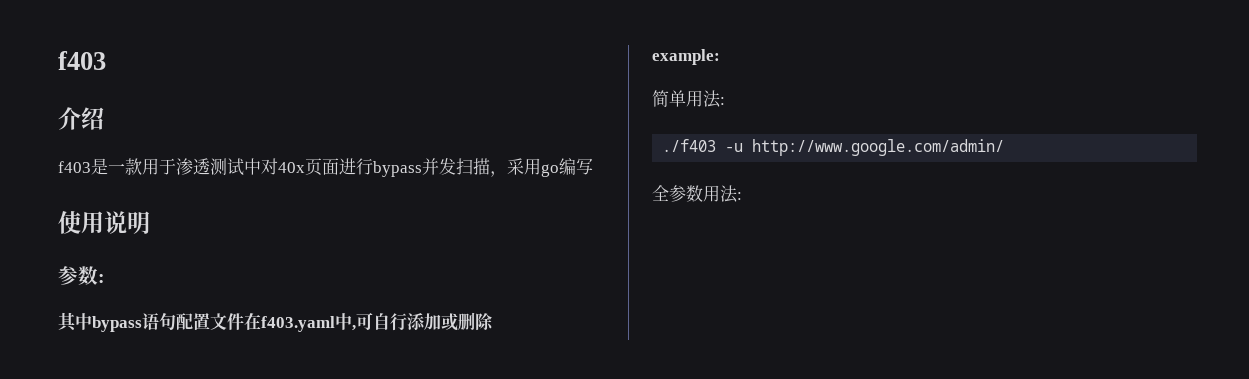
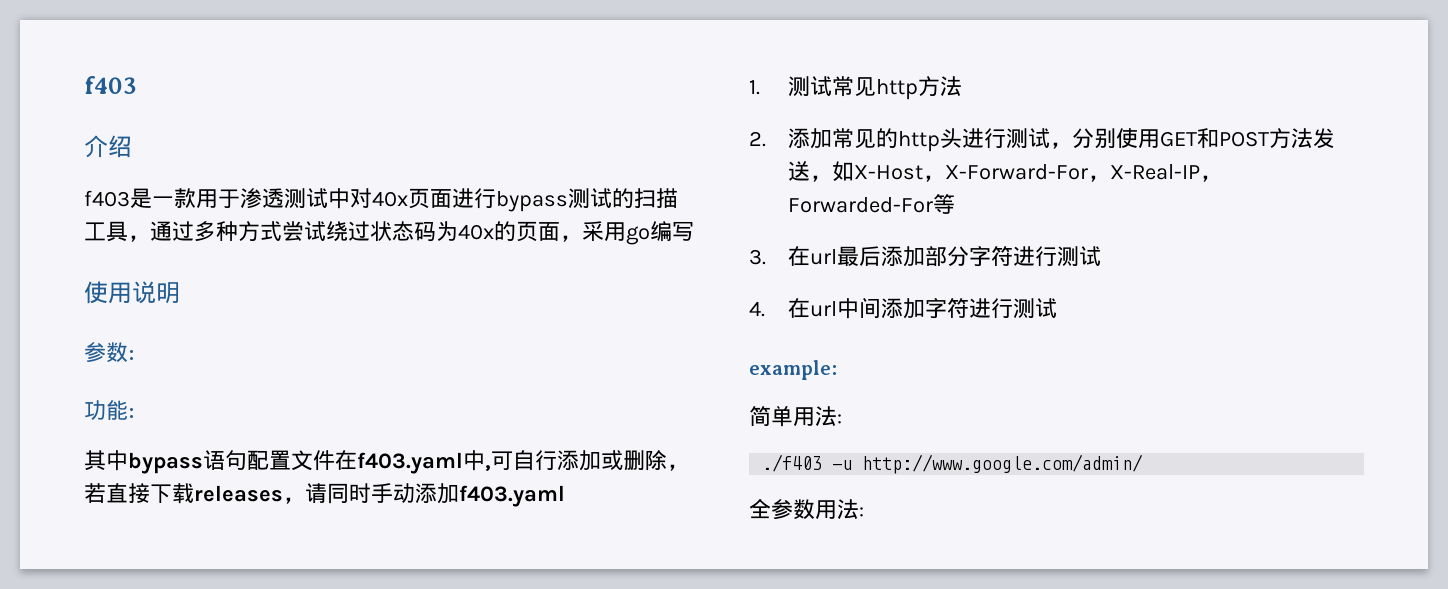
[422,158,490,175] 并发扫描 -> [568,188,678,209] [84,221,560,242] 测试的扫描工具，通过多种方式尝试绕过状态码为40x的页面
(105, 278) none -> [84,400,134,420] // 功能:
(494, 322) none -> [667,464,689,471] [84,483,565,507] [749,76,963,100] [749,128,1336,152] [788,161,1223,182] [788,194,956,214] [749,246,1102,267] [749,297,1058,319] ，若直接下载releases，请同时手动添加f403.yaml // 1.测试常见http方法 // 2.添加常见的http头进行测试，分别使用GET和POST方法发送，如X-Host，X-Forward-For，X-Real-IP，Forwarded-For等 // 3.在url最后添加部分字符进行测试 // 4.在url中间添加字符进行测试

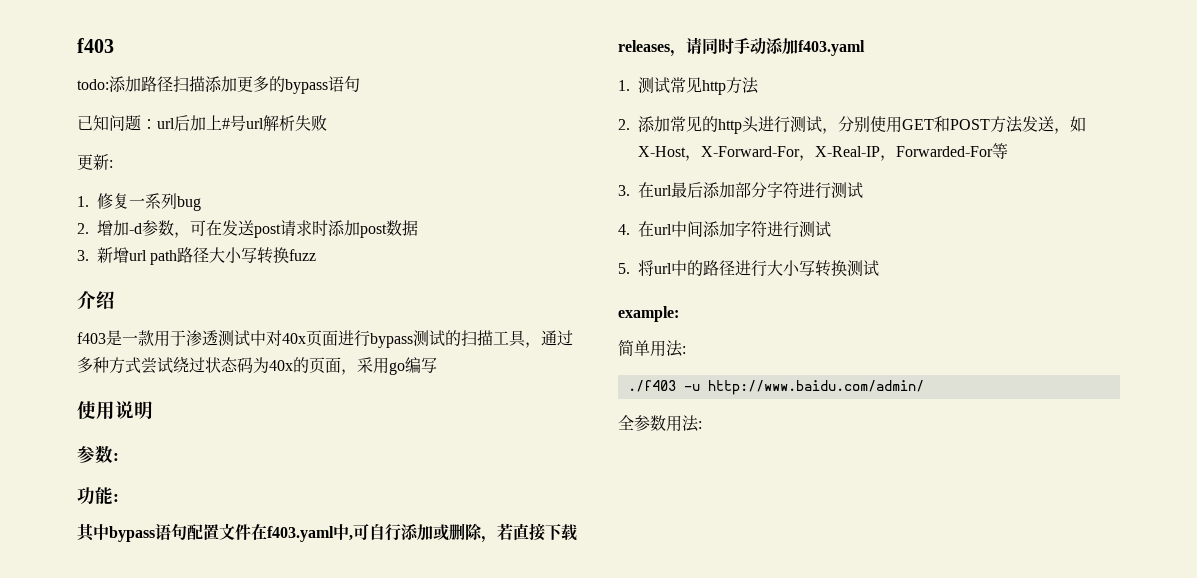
[84,76,137,94] f403 -> [77,38,114,53] [77,76,360,94] [77,115,327,131] [77,154,113,170] [77,193,201,211] [77,220,418,238] [77,247,317,265] f403 // todo:添加路径扫描添加更多的bypass语句 // 已知问题：url后加上#号url解析失败 // 更新: // 1.修复一系列bug // 2.增加-d参数，可在发送post请求时添加post数据 // 3.新增url path路径大小写转换fuzz
(1058, 308) none -> [618,260,879,277] // 5.将url中的路径进行大小写转换测试
[862,454,1144,474] http://www.google.com/admin/ -> [707,380,924,395] http://www.baidu.com/admin/

